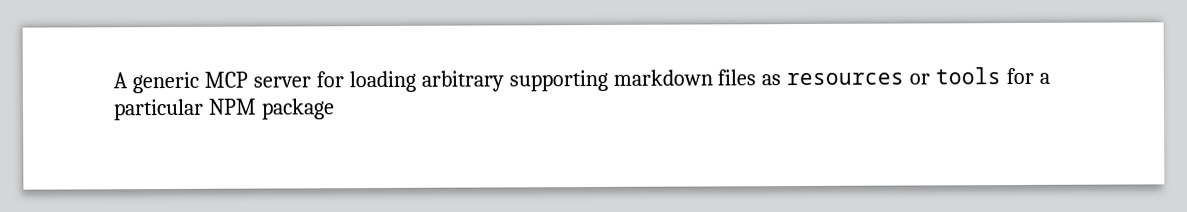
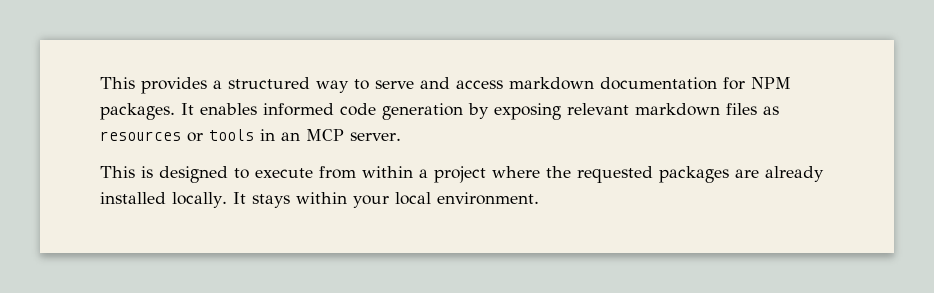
[113,69,608,94] A generic MCP server for loading arbitrary supporting -> [100,77,791,94] [100,103,629,120] This provides a structured way to serve and access markdown documentation for NPM packages. It enables informed code generation by exposing relevant
[1006,67,1051,85] [113,98,335,121] for a particular NPM package -> [260,129,401,141] [100,166,824,183] [100,192,539,208] in an MCP server. // This is designed to execute from within a project where the requested packages are already installed locally. It stays within your local environment.

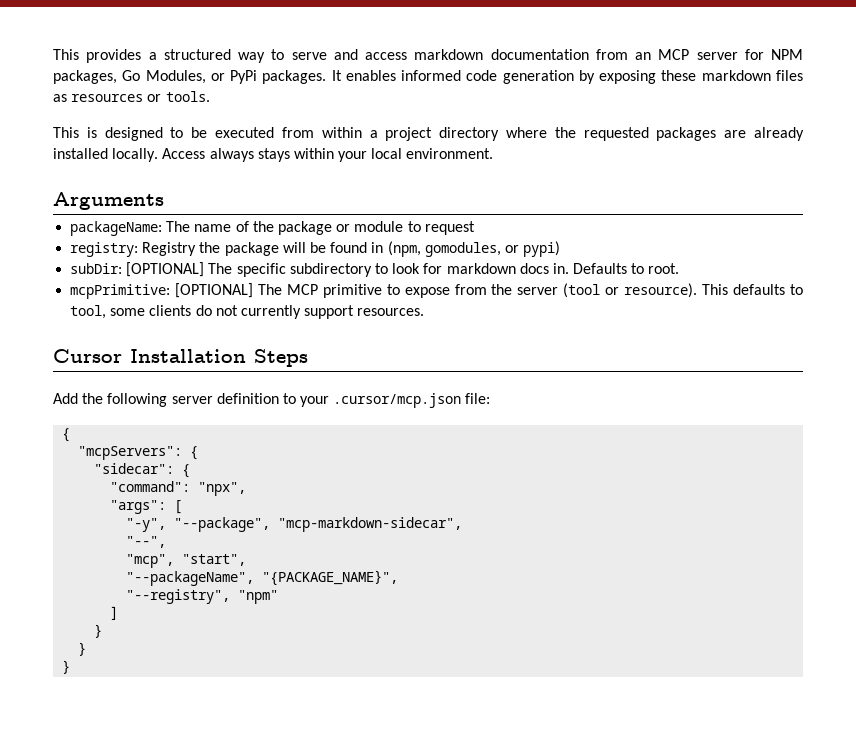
[723,77,791,90] for NPM -> [595,49,803,60] [53,70,258,84] from an MCP server for NPM packages, Go Modules, or PyPi
[567,103,629,115] relevant -> [661,70,697,81] these
[209,129,401,141] tools in an MCP server. -> [165,91,210,102] tools.
[255,168,313,178] execute -> [191,127,275,138] be executed
(486, 174) none -> [439,127,500,141] directory
[232,192,246,204] It -> [162,148,254,162] Access always
(539, 198) none -> [53,192,164,210] [70,221,475,236] [70,241,561,257] [70,262,680,277] [70,283,803,299] [70,305,425,319] [53,349,308,367] [53,393,491,408] [62,428,71,442] [78,446,199,460] [94,463,191,478] [110,481,247,496] [110,500,183,514] [126,517,463,532] [126,536,167,548] [126,554,247,568] [126,570,399,586] [126,589,279,604] [110,606,119,620] [94,624,103,638] [78,642,87,656] [62,660,71,674] // Arguments // packageName: The name of the package or module to request // registry: Registry the package will be found in (npm, gomodules, or pypi) // subDir: [OPTIONAL] The specific subdirectory to look for markdown docs in. Defaults to root. // mcpPrimitive: [OPTIONAL] The MCP primitive to expose from the server (tool or resource). This defaults to tool, some clients do not currently support resources. // Cursor Installation Steps // Add the following server definition to your .cursor/mcp.json file: // { // "mcpServers": { // "sidecar": { // "command": "npx", // "args": [ // "-y", "--package", "mcp-markdown-sidecar", // "--", // "mcp", "start", // "--packageName", "{PACKAGE_NAME}", // "--registry", "npm" // ] // } // } // }

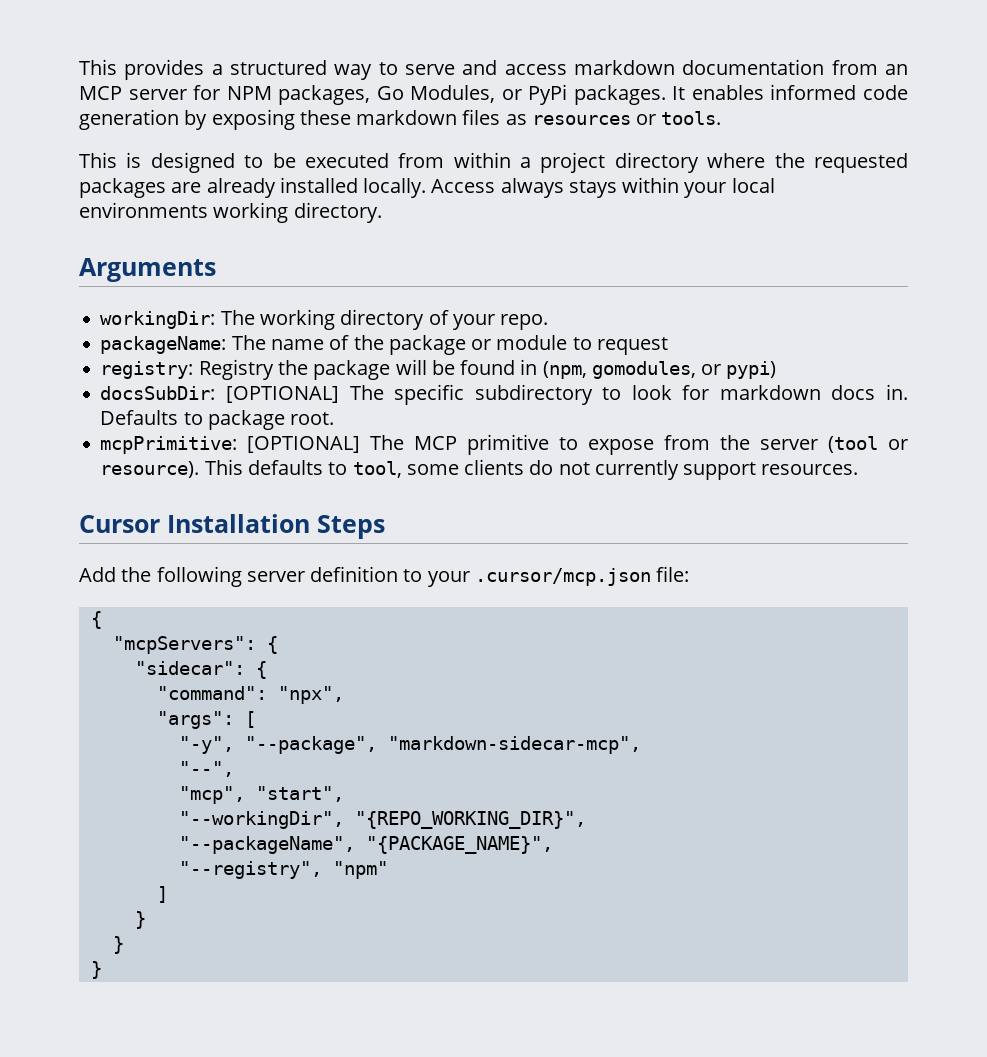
[406,148,494,159] [53,192,164,210] environment. // Arguments -> [79,202,382,223] [79,258,216,282] [100,309,549,330] environments working directory. // Arguments // workingDir: The working directory of your repo.
[70,263,123,274] subDir: -> [100,386,216,400] docsSubDir:
(645, 268) none -> [207,410,285,430] package
[278,517,463,532] "mcp-markdown-sidecar", -> [387,736,641,754] "markdown-sidecar-mcp",
(247, 560) none -> [178,811,586,829] // "--workingDir", "{REPO_WORKING_DIR}",

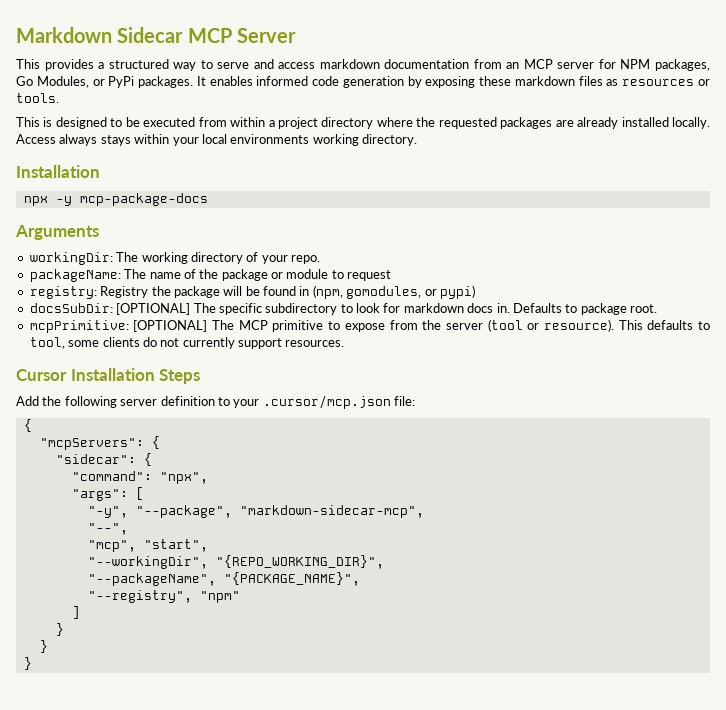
(79, 67) none -> [16,27,296,43] Markdown Sidecar MCP Server //
(382, 212) none -> [16,165,100,178] [23,193,208,206] // Installation // npx -y mcp-package-docs

